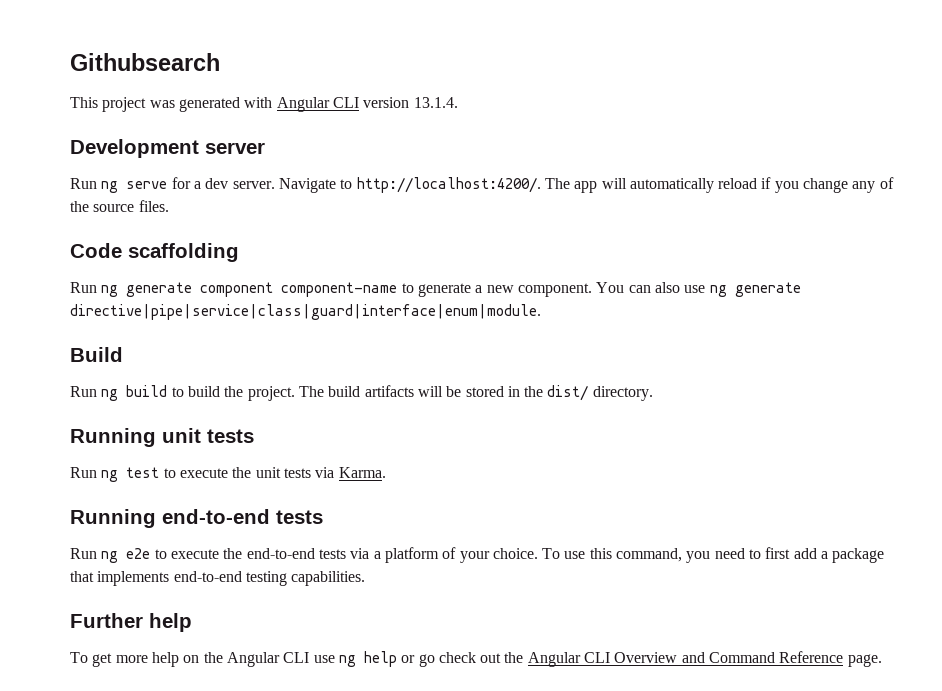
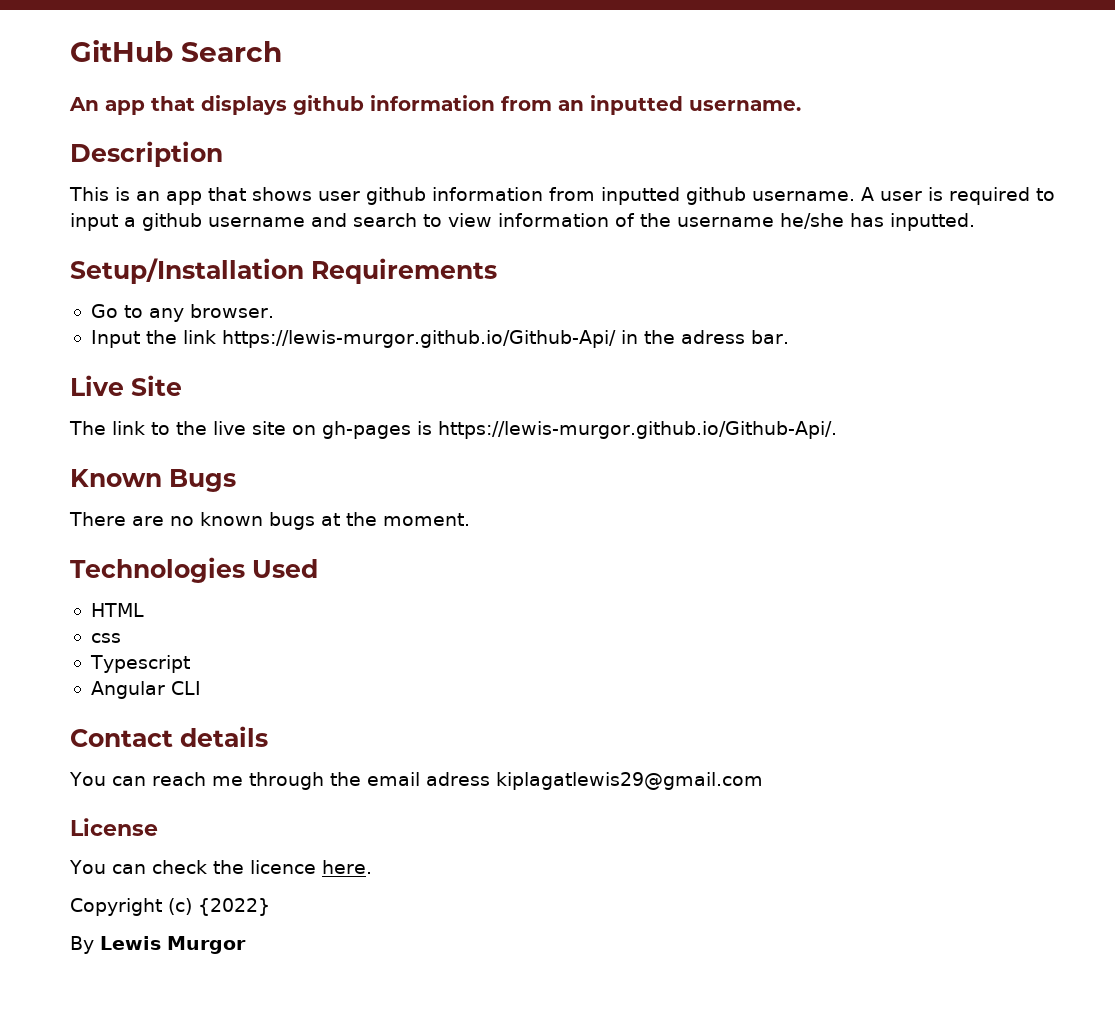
[70,53,220,71] [70,97,458,112] [70,139,265,158] [70,177,894,193] [70,200,169,212] [70,243,239,262] [70,282,801,297] [70,304,541,320] [70,347,123,362] [70,385,653,401] [70,428,254,447] [70,467,386,482] [70,509,323,528] [70,547,885,563] [70,571,366,586] [70,613,192,632] [70,651,882,667] Githubsearch // This project was generated with Angular CLI version 13.1.4. // Development server // Run ng serve for a dev server. Navigate to http://localhost:4200/. The app will automatically reload if you change any of the source files. // Code scaffolding // Run ng generate component component-name to generate a new component. You can also use ng generate directive|pipe|service|class|guard|interface|enum|module. // Build // Run ng build to build the project. The build artifacts will be stored in the dist/ directory. // Running unit tests // Run ng test to execute the unit tests via Karma. // Running end-to-end tests // Run ng e2e to execute the end-to-end tests via a platform of your choice. To use this command, you need to first add a package that implements end-to-end testing capabilities. // Further help // To get more help on the Angular CLI use ng help or go check out the Angular CLI Overview and Command Reference page. -> [70,40,282,62] [69,95,801,115] [70,141,223,167] [69,187,1055,205] [70,213,975,231] [70,258,497,284] [90,304,274,322] [90,330,789,348] [70,375,182,396] [69,421,837,439] [70,469,236,492] [69,512,470,530] [70,557,318,583] [90,603,144,617] [90,633,121,643] [89,655,190,673] [90,681,201,699] [70,726,268,747] [69,772,763,790] [70,818,158,836] [69,860,372,874] [70,898,270,916] [70,936,246,954] GitHub Search // An app that displays github information from an inputted username. // Description // This is an app that shows user github information from inputted github username. A user is required to input a github username and search to view information of the username he/she has inputted. // Setup/Installation Requirements // Go to any browser. // Input the link https://lewis-murgor.github.io/Github-Api/ in the adress bar. // Live Site // The link to the live site on gh-pages is https://lewis-murgor.github.io/Github-Api/. // Known Bugs // There are no known bugs at the moment. // Technologies Used // HTML // css // Typescript // Angular CLI // Contact details // You can reach me through the email adress kiplagatlewis29@gmail.com // License // You can check the licence here. // Copyright (c) {2022} // By Lewis Murgor

